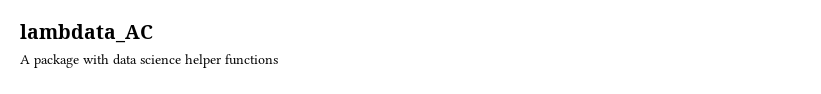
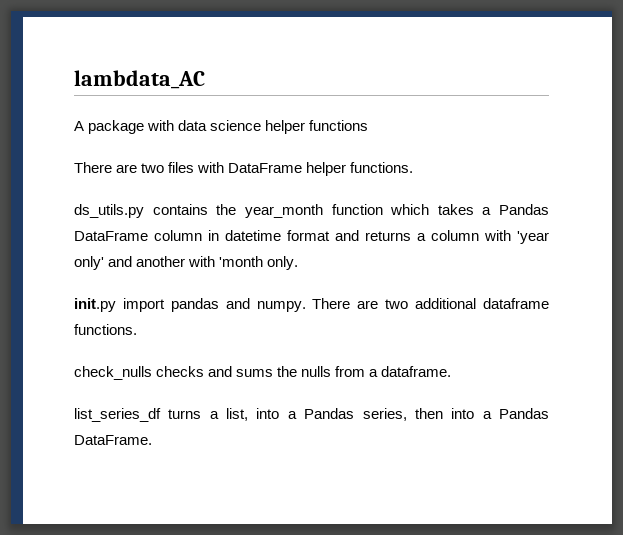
(278, 59) none -> [74,162,414,176] [74,204,549,218] [74,230,549,244] [74,256,299,270] [74,298,550,312] [74,324,137,335] [74,366,452,380] [74,408,550,422] [74,435,152,445] // There are two files with DataFrame helper functions. // ds_utils.py contains the year_month function which takes a Pandas DataFrame column in datetime format and returns a column with 'year only' and another with 'month only. // init.py import pandas and numpy. There are two additional dataframe functions. // check_nulls checks and sums the nulls from a dataframe. // list_series_df turns a list, into a Pandas series, then into a Pandas DataFrame.

